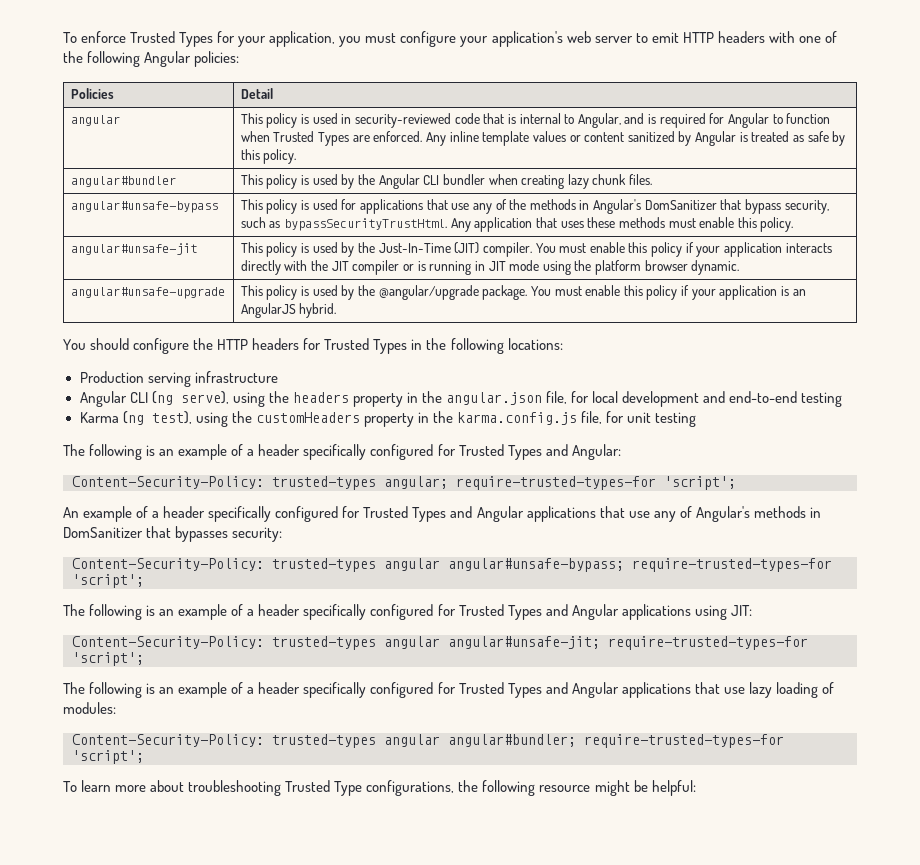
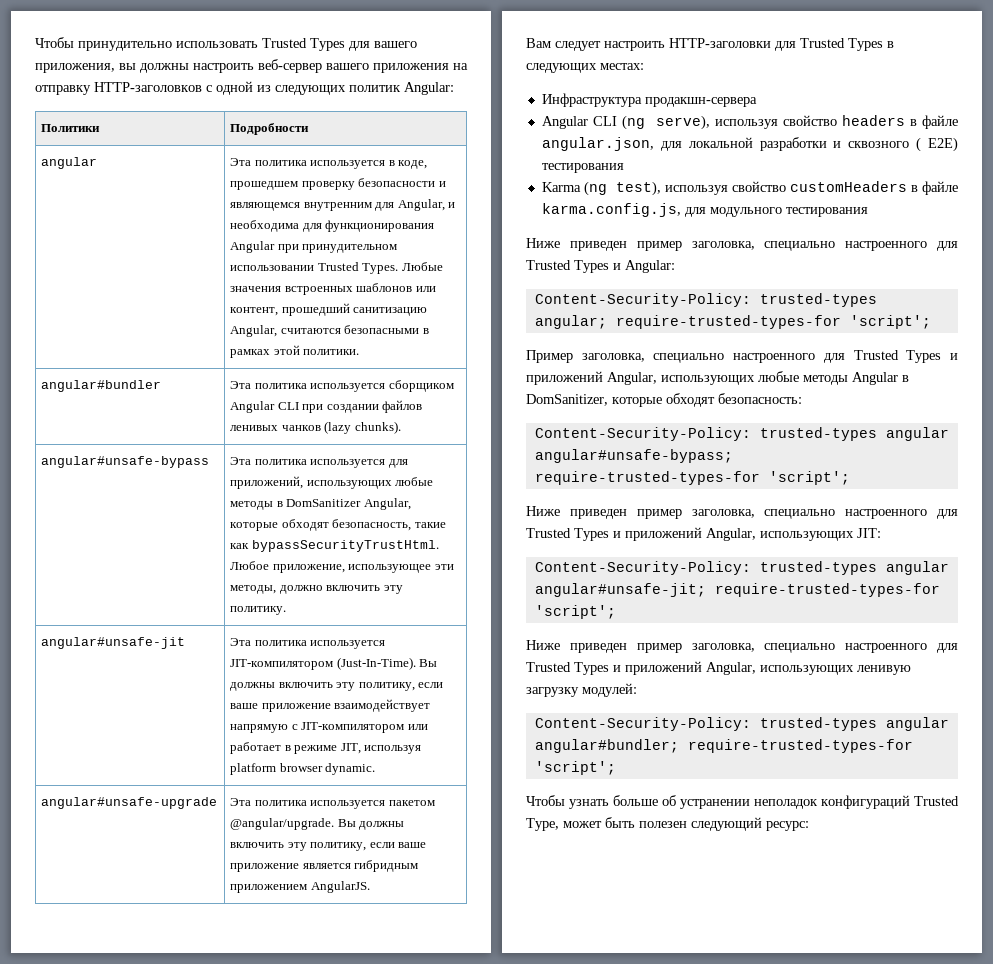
[63,31,837,47] [63,51,240,67] [70,88,114,99] [240,88,273,99] [70,115,120,126] [240,113,831,128] [240,131,846,146] [240,149,297,164] [70,176,176,187] [240,174,653,189] [70,201,218,213] [240,199,829,214] [240,217,794,232] [70,243,197,255] [240,242,832,257] [240,260,740,275] [70,287,225,299] [240,285,806,300] [240,303,337,318] [63,338,563,354] [79,371,278,387] [79,391,843,407] [79,411,697,427] [63,444,568,460] To enforce Trusted Types for your application, you must configure your application's web server to emit HTTP headers with one of the following Angular policies: // Policies | Detail // angular | This policy is used in security-reviewed code that is internal to Angular, and is required for Angular to function when Trusted Types are enforced. Any inline template values or content sanitized by Angular is treated as safe by this policy. // angular#bundler | This policy is used by the Angular CLI bundler when creating lazy chunk files. // angular#unsafe-bypass | This policy is used for applications that use any of the methods in Angular's DomSanitizer that bypass security, such as bypassSecurityTrustHtml. Any application that uses these methods must enable this policy. // angular#unsafe-jit | This policy is used by the Just-In-Time (JIT) compiler. You must enable this policy if your application interacts directly with the JIT compiler or is running in JIT mode using the platform browser dynamic. // angular#unsafe-upgrade | This policy is used by the @angular/upgrade package. You must enable this policy if your application is an AngularJS hybrid. // You should configure the HTTP headers for Trusted Types in the following locations: // Production serving infrastructure // Angular CLI (ng serve), using the headers property in the angular.json file, for local development and end-to-end testing // Karma (ng test), using the customHeaders property in the karma.config.js file, for unit testing // The following is an example of a header specifically configured for Trusted Types and -> [35,37,417,51] [35,59,468,73] [35,81,454,95] [41,124,101,132] [230,123,310,135] [41,157,98,169] [230,158,428,169] [230,178,446,190] [230,199,456,211] [230,220,435,232] [230,241,398,253] [230,262,443,274] [230,283,436,295] [230,303,428,316] [230,325,429,337] [230,345,360,358] [41,380,162,392] [230,380,454,392] [230,400,423,413] [230,421,401,434] [41,456,210,468] [230,457,408,468] [230,476,434,489] [230,498,411,510] [230,519,446,531] [230,540,439,552] [230,561,454,573] [230,585,403,594] [230,606,287,615] [41,637,186,649] [230,638,386,649] [230,657,438,670] [230,682,444,691] [230,699,431,712] [230,722,428,733] [230,742,422,754] [230,763,376,775] [41,797,218,809] [230,798,435,809] [230,818,405,830] [230,842,427,851] [230,860,419,872] [230,881,370,893] [526,38,894,51] [526,63,644,73] [541,93,757,107] [541,115,958,130] [541,137,958,152] [541,163,624,173] [541,181,958,196] [541,203,868,217] [526,238,958,251] [526,260,621,273] Чтобы принудительно использовать Trusted Types для вашего приложения, вы должны настроить веб-сервер вашего приложения на отправку HTTP-заголовков с одной из следующих политик Angular: // Политики | Подробности // angular | Эта политика используется в коде, прошедшем проверку безопасности и являющемся внутренним для Angular, и необходима для функционирования Angular при принудительном использовании Trusted Types. Любые значения встроенных шаблонов или контент, прошедший санитизацию Angular, считаются безопасными в рамках этой политики. // angular#bundler | Эта политика используется сборщиком Angular CLI при создании файлов ленивых чанков (lazy chunks). // angular#unsafe-bypass | Эта политика используется для приложений, использующих любые методы в DomSanitizer Angular, которые обходят безопасность, такие как bypassSecurityTrustHtml. Любое приложение, использующее эти методы, должно включить эту политику. // angular#unsafe-jit | Эта политика используется JIT-компилятором (Just-In-Time). Вы должны включить эту политику, если ваше приложение взаимодействует напрямую с JIT-компилятором или работает в режиме JIT, используя platform browser dynamic. // angular#unsafe-upgrade | Эта политика используется пакетом @angular/upgrade. Вы должны включить эту политику, если ваше приложение является гибридным приложением AngularJS. // Вам следует настроить HTTP-заголовки для Trusted Types в следующих местах: // Инфраструктура продакшн-сервера // Angular CLI (ng serve), используя свойство headers в файле angular.json, для локальной разработки и сквозного ( E2E) тестирования // Karma (ng test), используя свойство customHeaders в файле karma.config.js, для модульного тестирования // Ниже приведен пример заголовка, специально настроенного для Trusted Types и
[63,506,821,522] [63,526,283,542] An example of a header specifically configured for Trusted Types and Angular applications that use any of Angular's methods in DomSanitizer that bypasses security: -> [526,350,958,363] [526,371,909,385] [526,393,802,407] Пример заголовка, специально настроенного для Trusted Types и приложений Angular, использующих любые методы Angular в DomSanitizer, которые обходят безопасность:
[63,604,727,620] The following is an example of a header specifically configured for Trusted Types and Angular applications using -> [526,506,958,519] [526,527,854,541] Ниже приведен пример заголовка, специально настроенного для Trusted Types и приложений Angular, использующих
[63,682,834,698] [63,702,116,714] The following is an example of a header specifically configured for Trusted Types and Angular applications that use lazy loading of modules: -> [526,640,958,653] [526,661,911,675] [526,683,637,697] Ниже приведен пример заголовка, специально настроенного для Trusted Types и приложений Angular, использующих ленивую загрузку модулей:
[63,780,696,796] To learn more about troubleshooting Trusted Type configurations, the following resource might be helpful: -> [526,795,959,809] [526,817,809,831] Чтобы узнать больше об устранении неполадок конфигураций Trusted Type, может быть полезен следующий ресурс:

